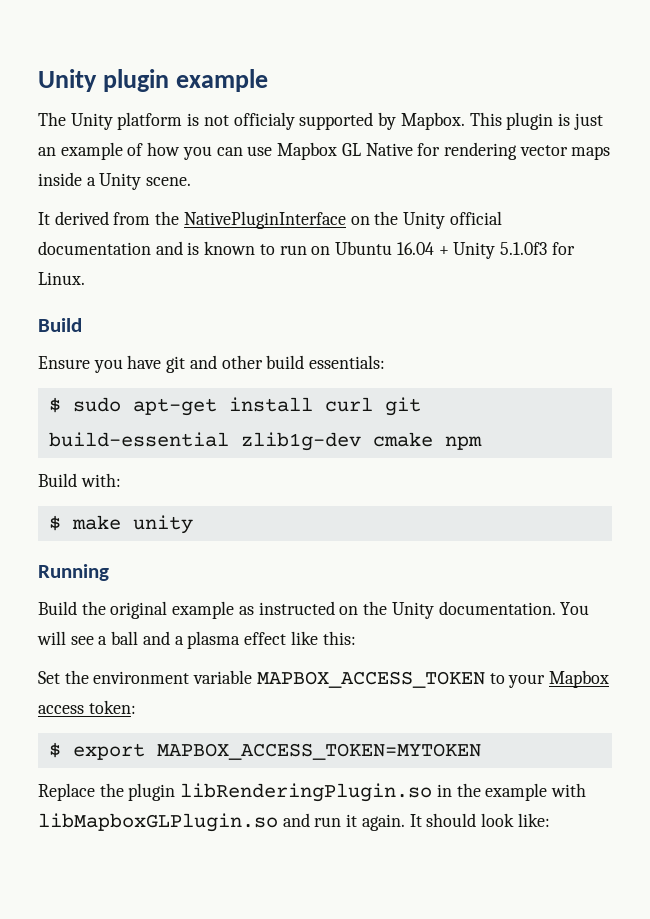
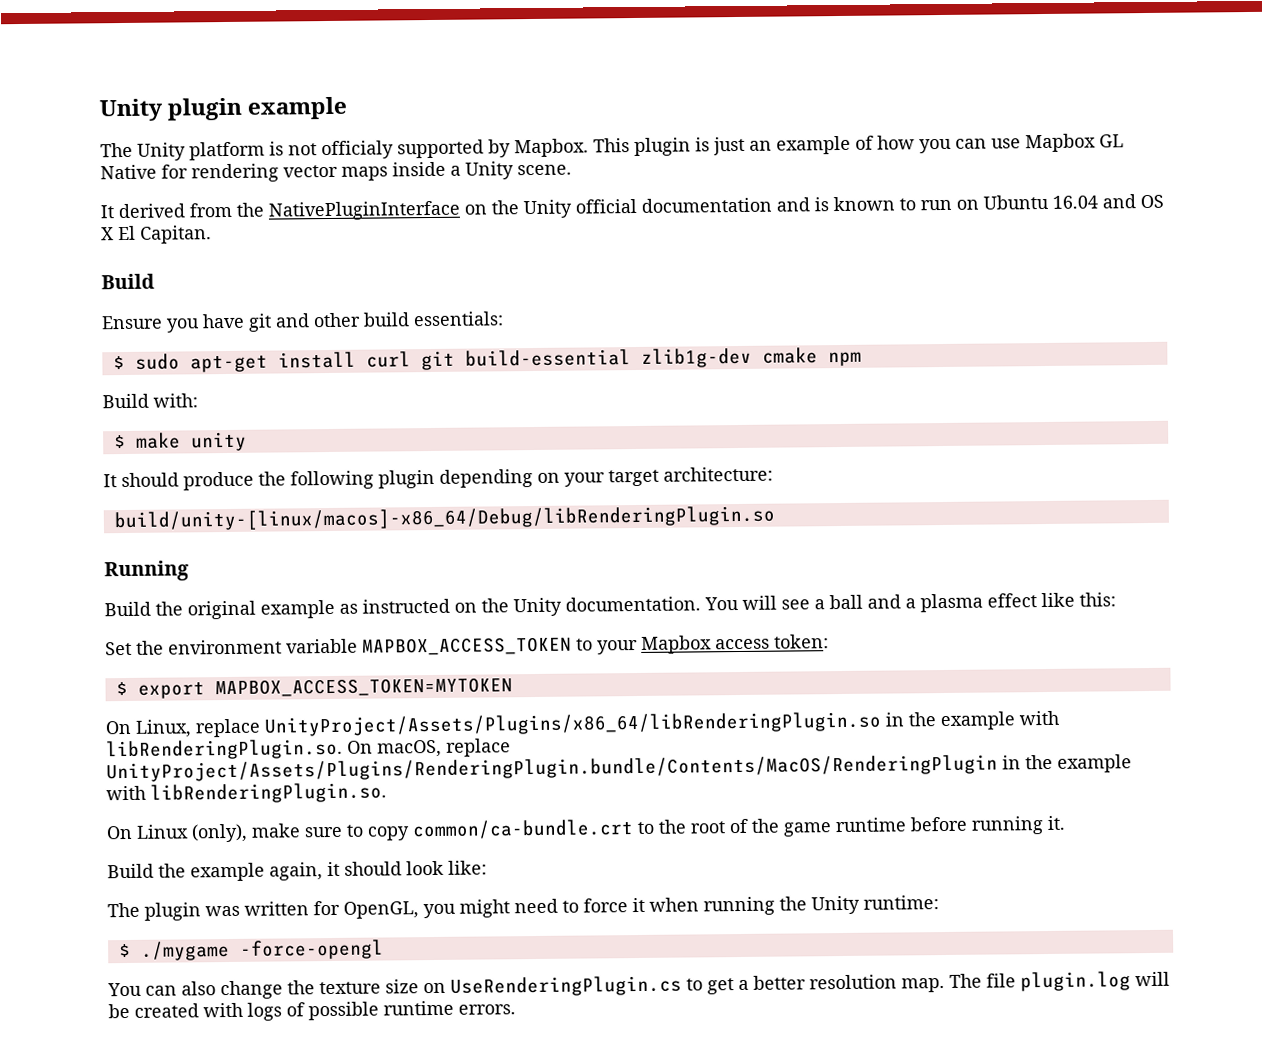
[438,242,575,259] [38,272,85,285] + Unity 5.1.0f3 for Linux. -> [1102,194,1164,209] [101,225,212,244] and OS X El Capitan.
(193, 524) none -> [103,466,773,491] [113,505,775,532] // It should produce the following plugin depending on your target architecture: // build/unity-[linux/macos]-x86_64/Debug/libRenderingPlugin.so
[38,783,587,802] [38,813,550,832] Replace the plugin libRenderingPlugin.so in the example with libMapboxGLPlugin.so and run it again. It should look like: -> [105,710,1059,738] [106,738,511,761] [106,754,1132,783] [106,782,387,804] [106,815,1065,843] [107,860,487,882] [107,895,939,921] [118,939,384,961] [107,971,1170,1000] [108,1000,516,1021] On Linux, replace UnityProject/Assets/Plugins/x86_64/libRenderingPlugin.so in the example with libRenderingPlugin.so. On macOS, replace UnityProject/Assets/Plugins/RenderingPlugin.bundle/Contents/MacOS/RenderingPlugin in the example with libRenderingPlugin.so. // On Linux (only), make sure to copy common/ca-bundle.crt to the root of the game runtime before running it. // Build the example again, it should look like: // The plugin was written for OpenGL, you might need to force it when running the Unity runtime: // $ ./mygame -force-opengl // You can also change the texture size on UseRenderingPlugin.cs to get a better resolution map. The file plugin.log will be created with logs of possible runtime errors.

